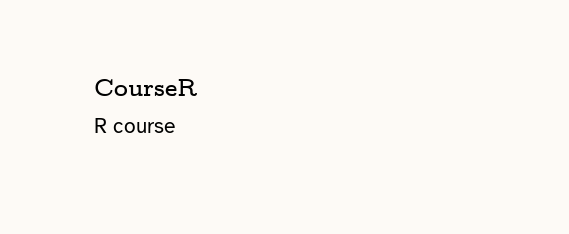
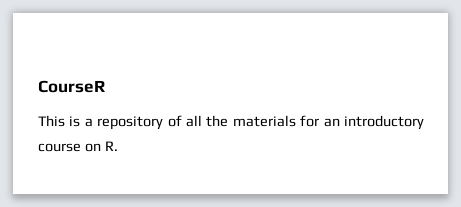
[94,118,175,133] R course -> [38,115,424,130] [38,141,118,152] This is a repository of all the materials for an introductory course on R.

